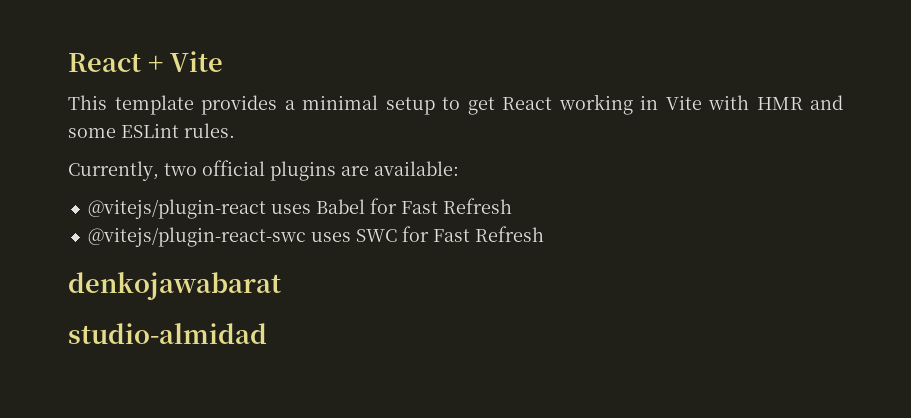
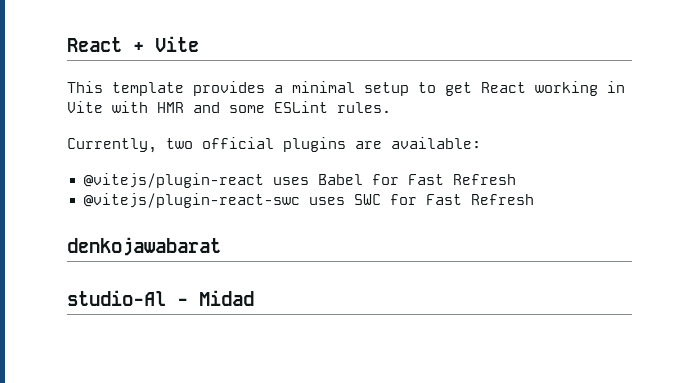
[68,323,267,344] studio-almidad -> [67,290,254,306] studio-Al - Midad

